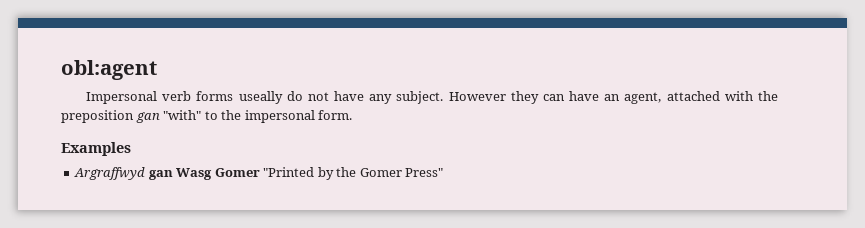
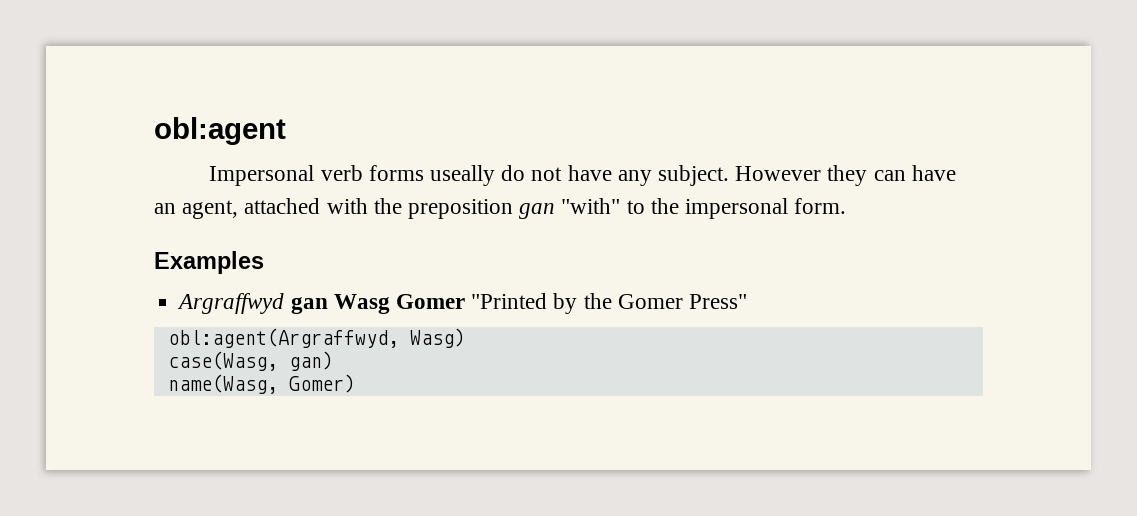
(444, 172) none -> [167,328,465,348] [167,351,333,371] [167,374,355,394] // obl:agent(Argraffwyd, Wasg) // case(Wasg, gan) // name(Wasg, Gomer)

